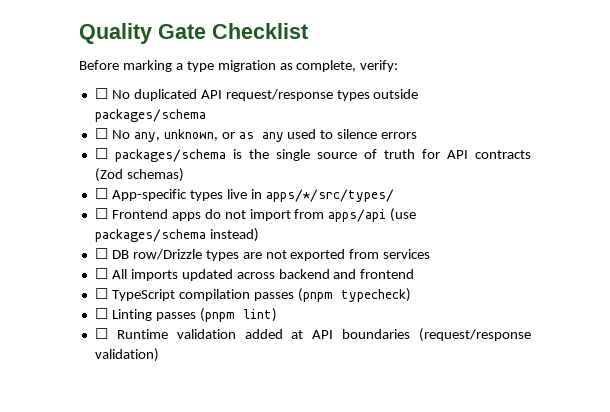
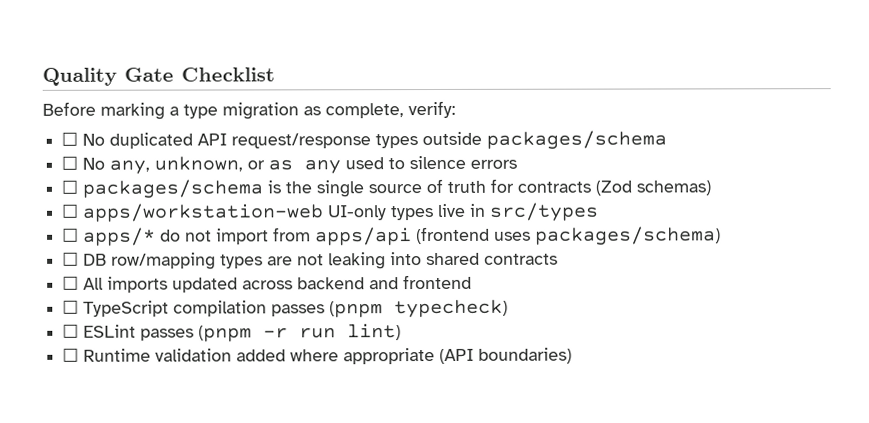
[446,150,468,159] API -> (515, 185) none
[111,189,187,201] App-specific -> [82,203,388,222] apps/workstation-web UI-only
[265,189,394,202] [94,208,201,221] apps/*/src/types/ // ☐ Frontend apps -> [489,202,600,222] [62,227,157,246] src/types // ☐ apps/*
[390,208,417,222] [94,228,259,242] (use packages/schema instead) -> [416,226,722,246] (frontend uses packages/schema)
[132,249,202,260] row/Drizzle -> [111,252,217,270] row/mapping
[290,249,431,261] exported from services -> [328,252,559,270] leaking into shared contracts
[111,308,235,322] Linting passes (pnpm -> [83,324,337,342] ESLint passes (pnpm -r run
[291,328,531,342] [94,348,159,362] at API boundaries (request/response validation) -> [290,347,573,365] where appropriate (API boundaries)

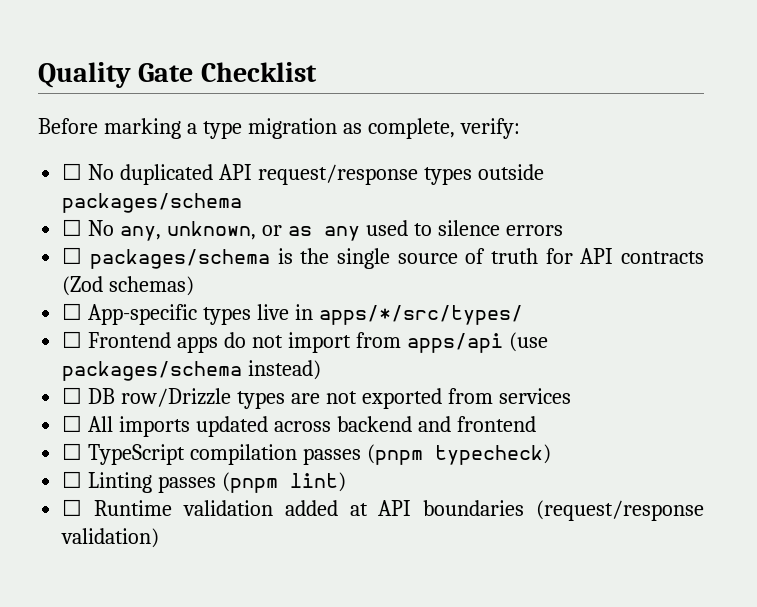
(515, 185) none -> [580,248,614,264] API
[82,203,388,222] apps/workstation-web UI-only -> [88,304,198,325] App-specific
[489,202,600,222] [62,227,157,246] src/types // ☐ apps/* -> [318,305,523,325] [62,331,219,353] apps/*/src/types/ // ☐ Frontend apps
[416,226,722,246] (frontend uses packages/schema) -> [508,332,548,352] [62,360,322,381] (use packages/schema instead)
[111,252,217,270] row/mapping -> [121,388,232,407] row/Drizzle
[328,252,559,270] leaking into shared contracts -> [361,388,571,409] exported from services
[83,324,337,342] ESLint passes (pnpm -r run -> [88,472,279,493] Linting passes (pnpm
[290,347,573,365] where appropriate (API boundaries) -> [349,500,704,521] [61,528,160,548] at API boundaries (request/response validation)

